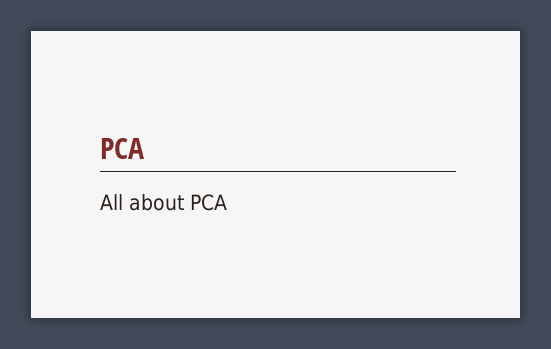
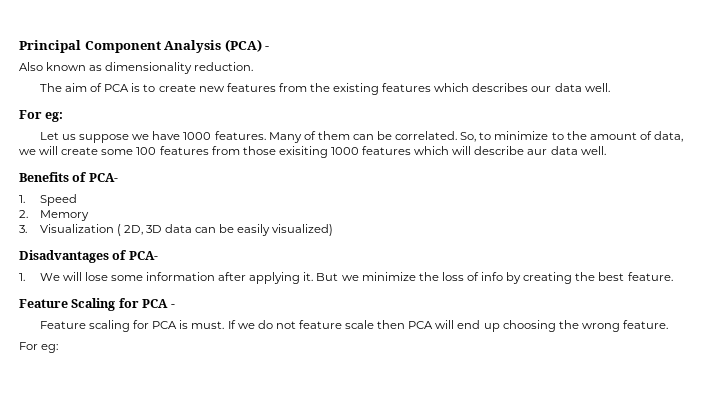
[100,138,145,159] [100,194,227,211] PCA // All about PCA -> [19,39,270,53] [19,62,254,74] [39,83,610,95] [19,110,64,122] [39,131,684,143] [19,146,606,158] [19,172,118,182] [19,194,77,206] [19,210,89,221] [19,224,334,236] [19,250,158,263] [19,272,673,284] [19,298,175,311] [39,320,669,332] [19,342,59,353] Principal Component Analysis (PCA) - // Also known as dimensionality reduction. // The aim of PCA is to create new features from the existing features which describes our data well. // For eg: // Let us suppose we have 1000 features. Many of them can be correlated. So, to minimize to the amount of data, we will create some 100 features from those exisiting 1000 features which will describe aur data well. // Benefits of PCA- // 1. Speed // 2. Memory // 3. Visualization ( 2D, 3D data can be easily visualized) // Disadvantages of PCA- // 1. We will lose some information after applying it. But we minimize the loss of info by creating the best feature. // Feature Scaling for PCA - // Feature scaling for PCA is must. If we do not feature scale then PCA will end up choosing the wrong feature. // For eg:

